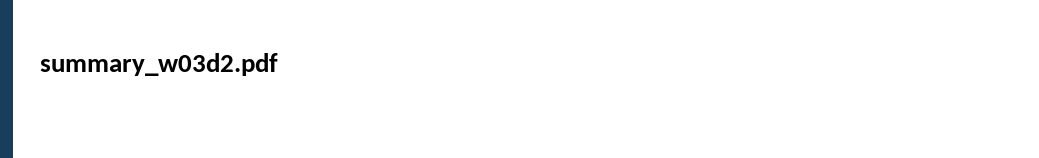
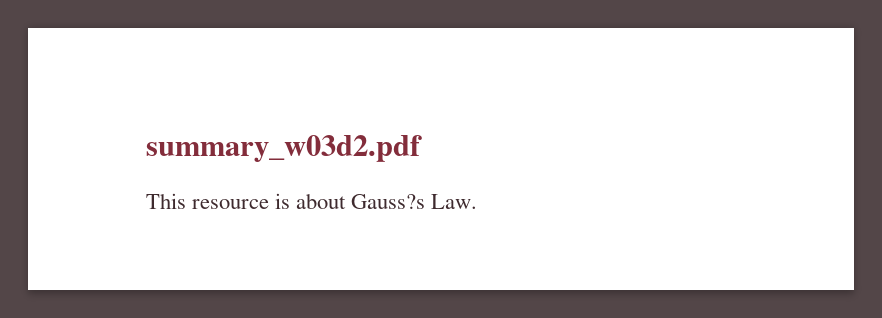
(278, 64) none -> [146,193,478,209] // This resource is about Gauss?s Law.

